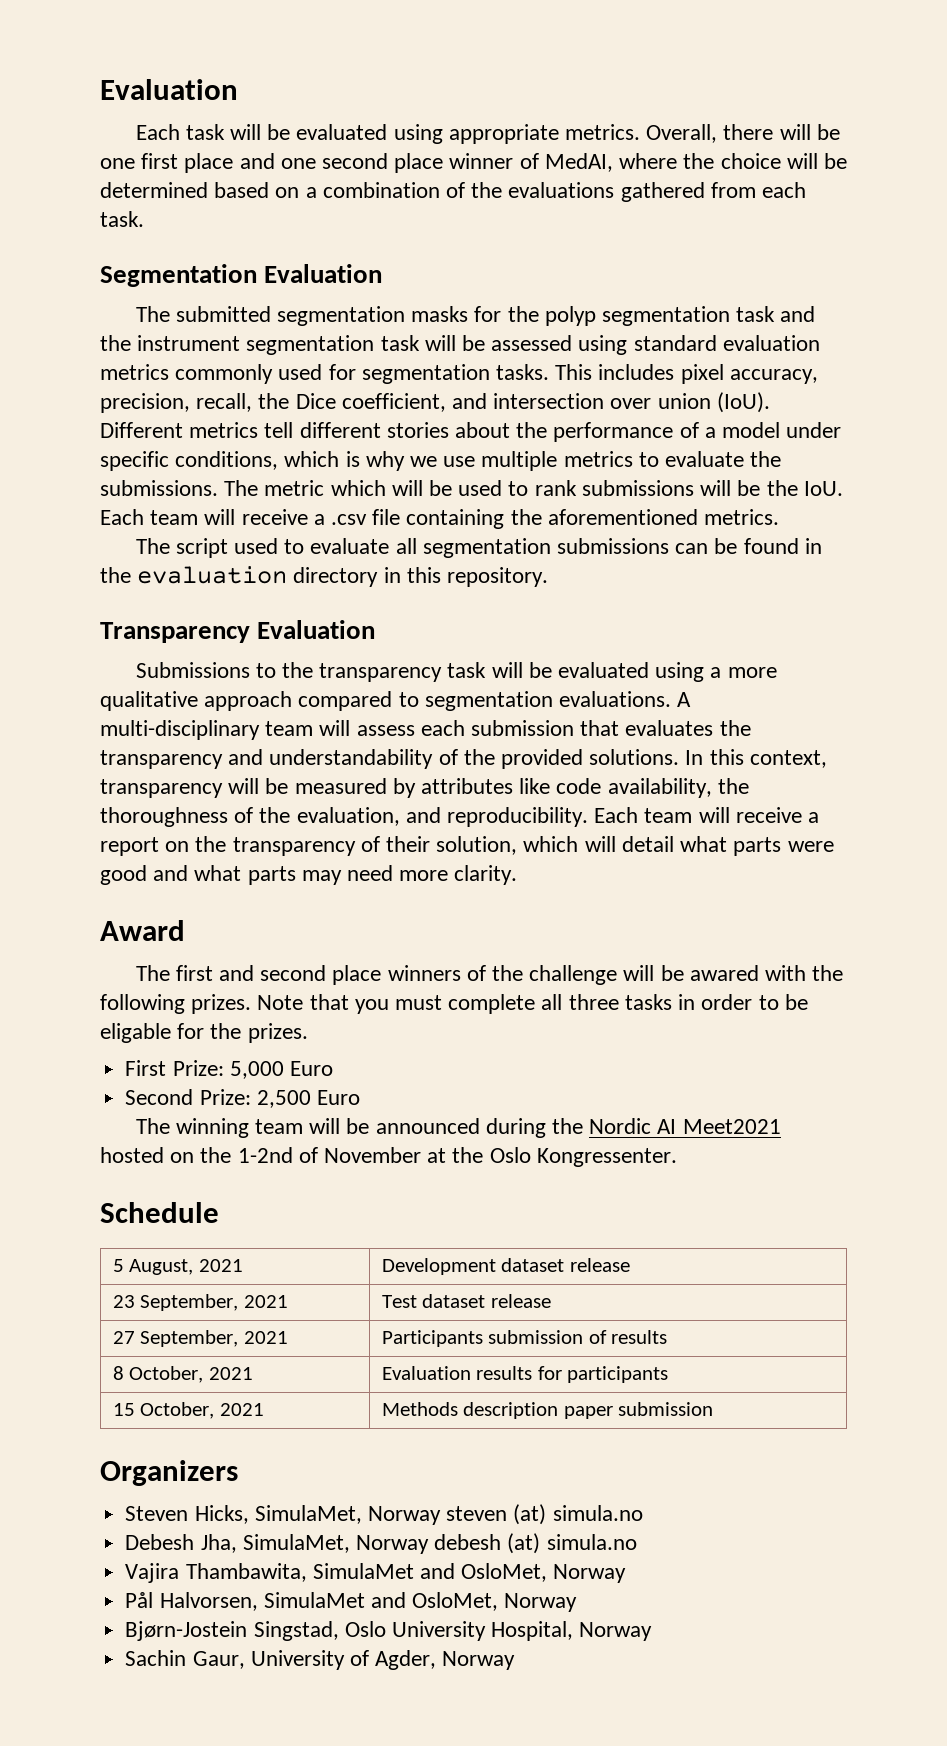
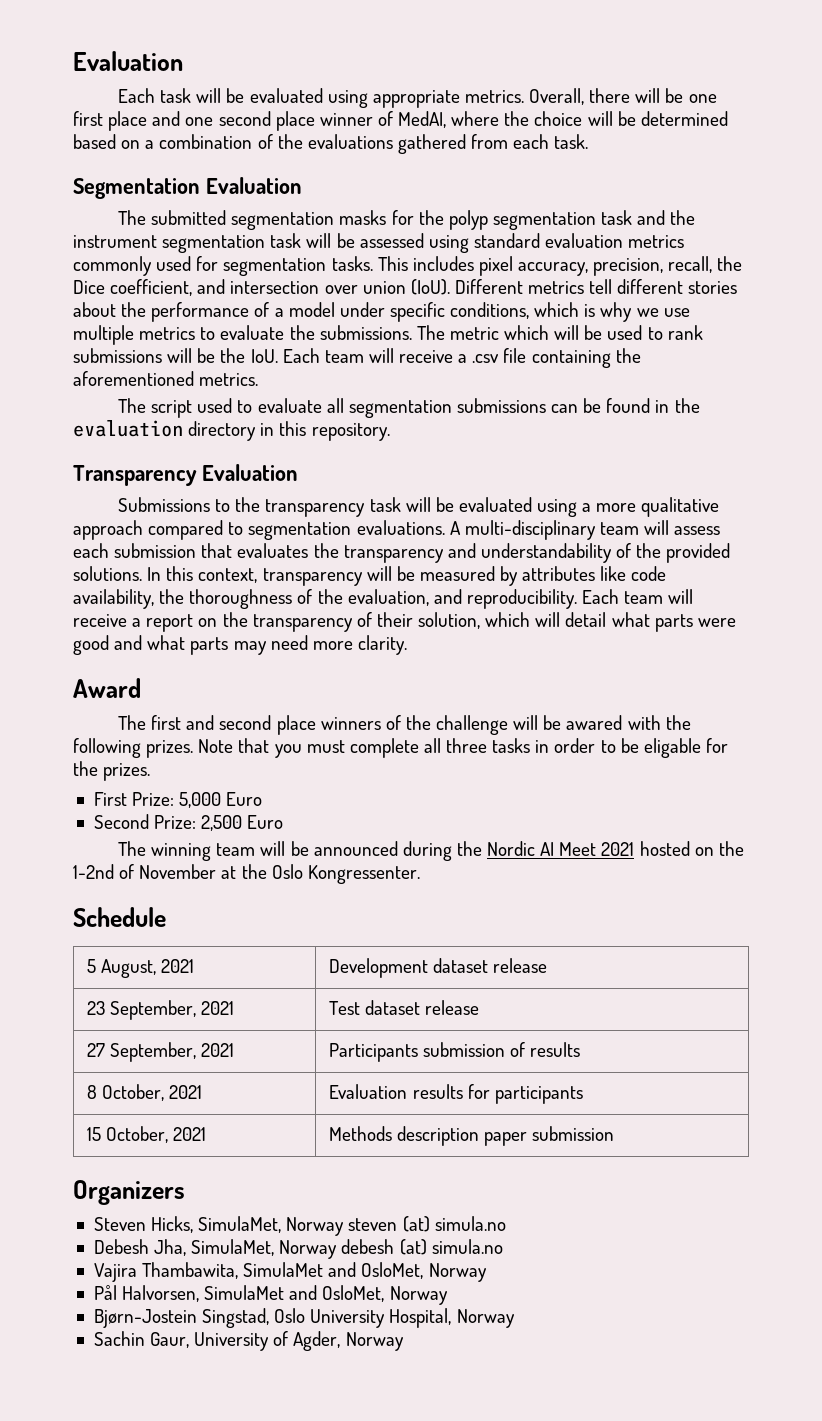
[682,1119,781,1134] Meet2021 -> [559,842,635,856] Meet 2021

